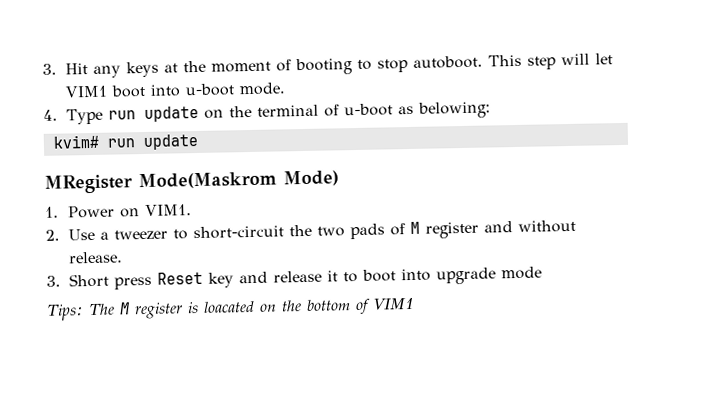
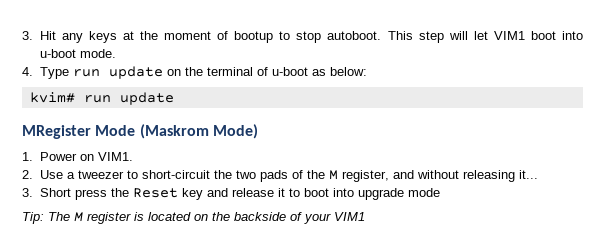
[294,58,353,76] booting -> [234,31,274,43] bootup
[417,101,491,119] belowing: -> [329,67,367,76] below:
[138,171,277,190] Mode(Maskrom -> [95,124,209,139] Mode (Maskrom
[409,219,576,239] [67,251,123,264] M register and without release. -> [306,170,538,182] the M register, and without releasing it...
(152, 283) none -> [110,188,129,197] the
[46,304,84,321] Tips: -> [22,212,44,224] Tip:
[203,298,371,315] loacated on the bottom of -> [148,212,331,224] located on the backside of your

